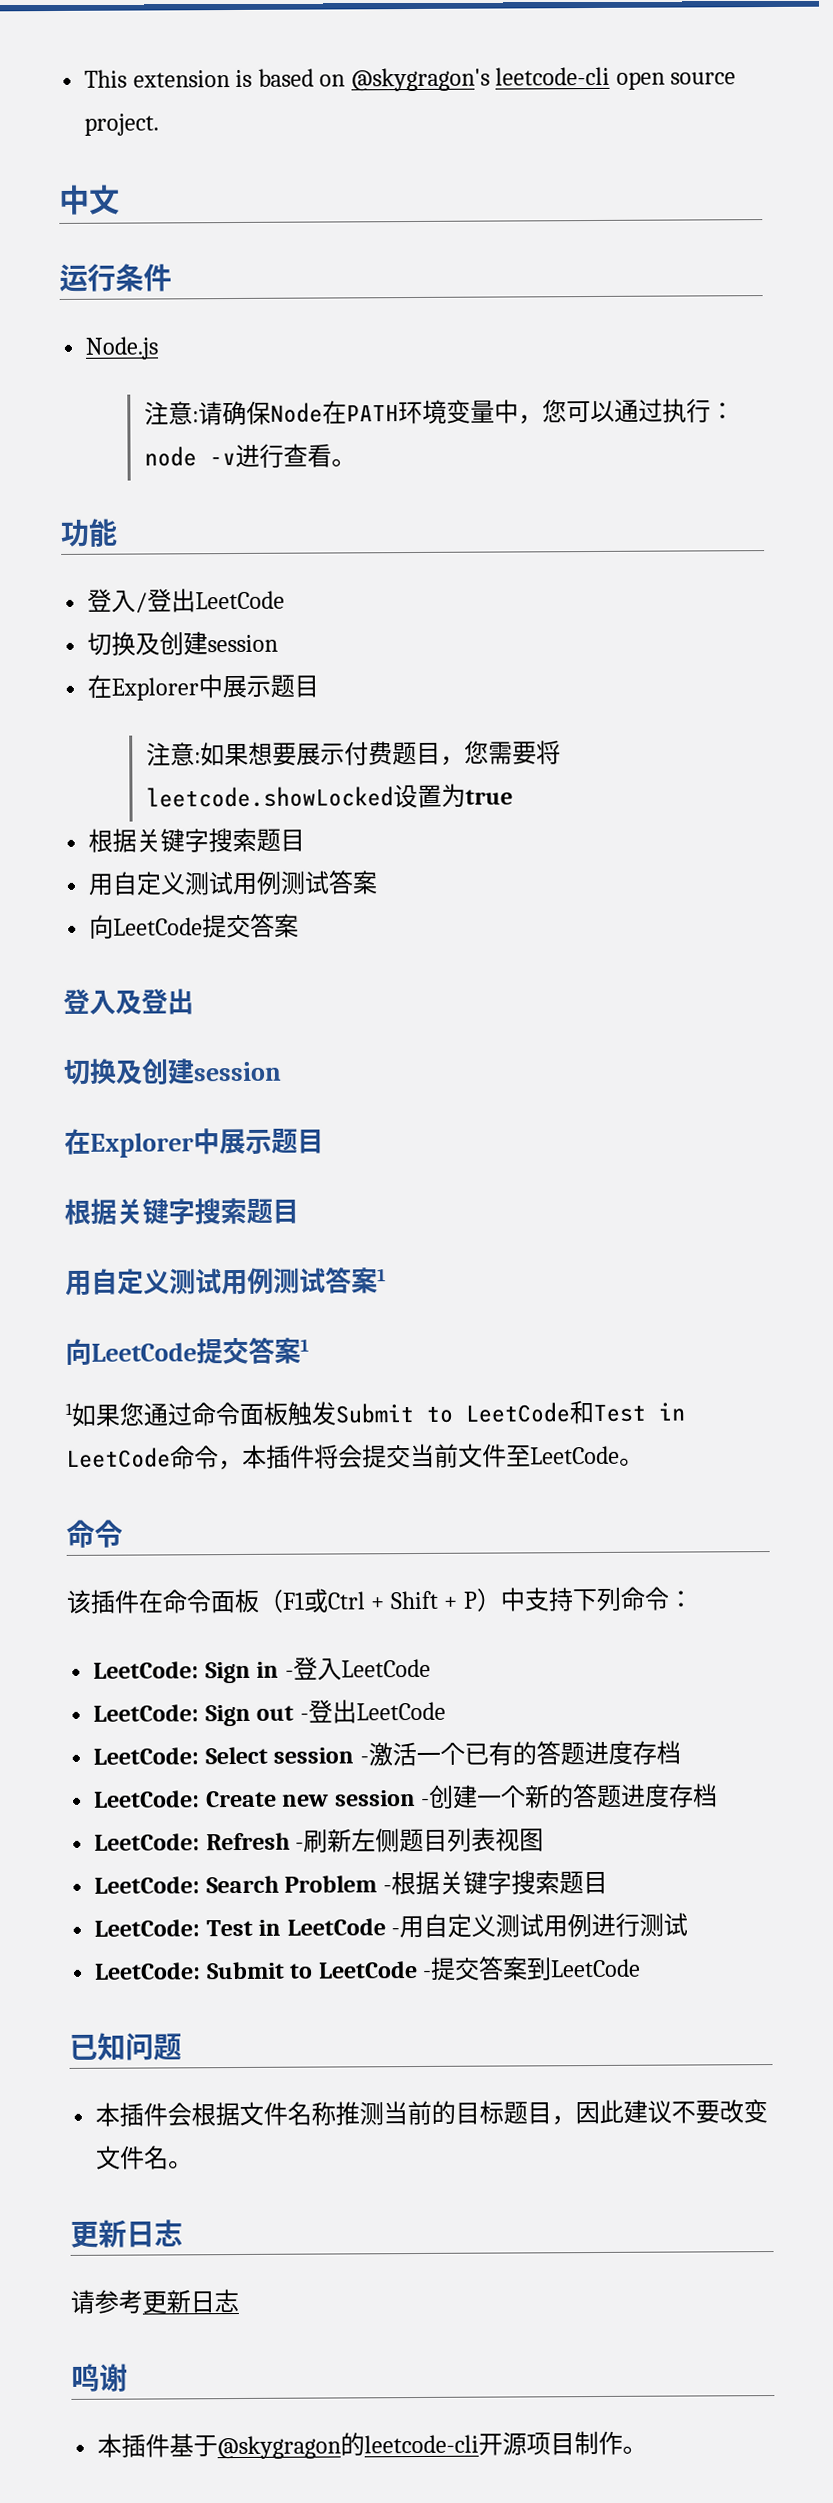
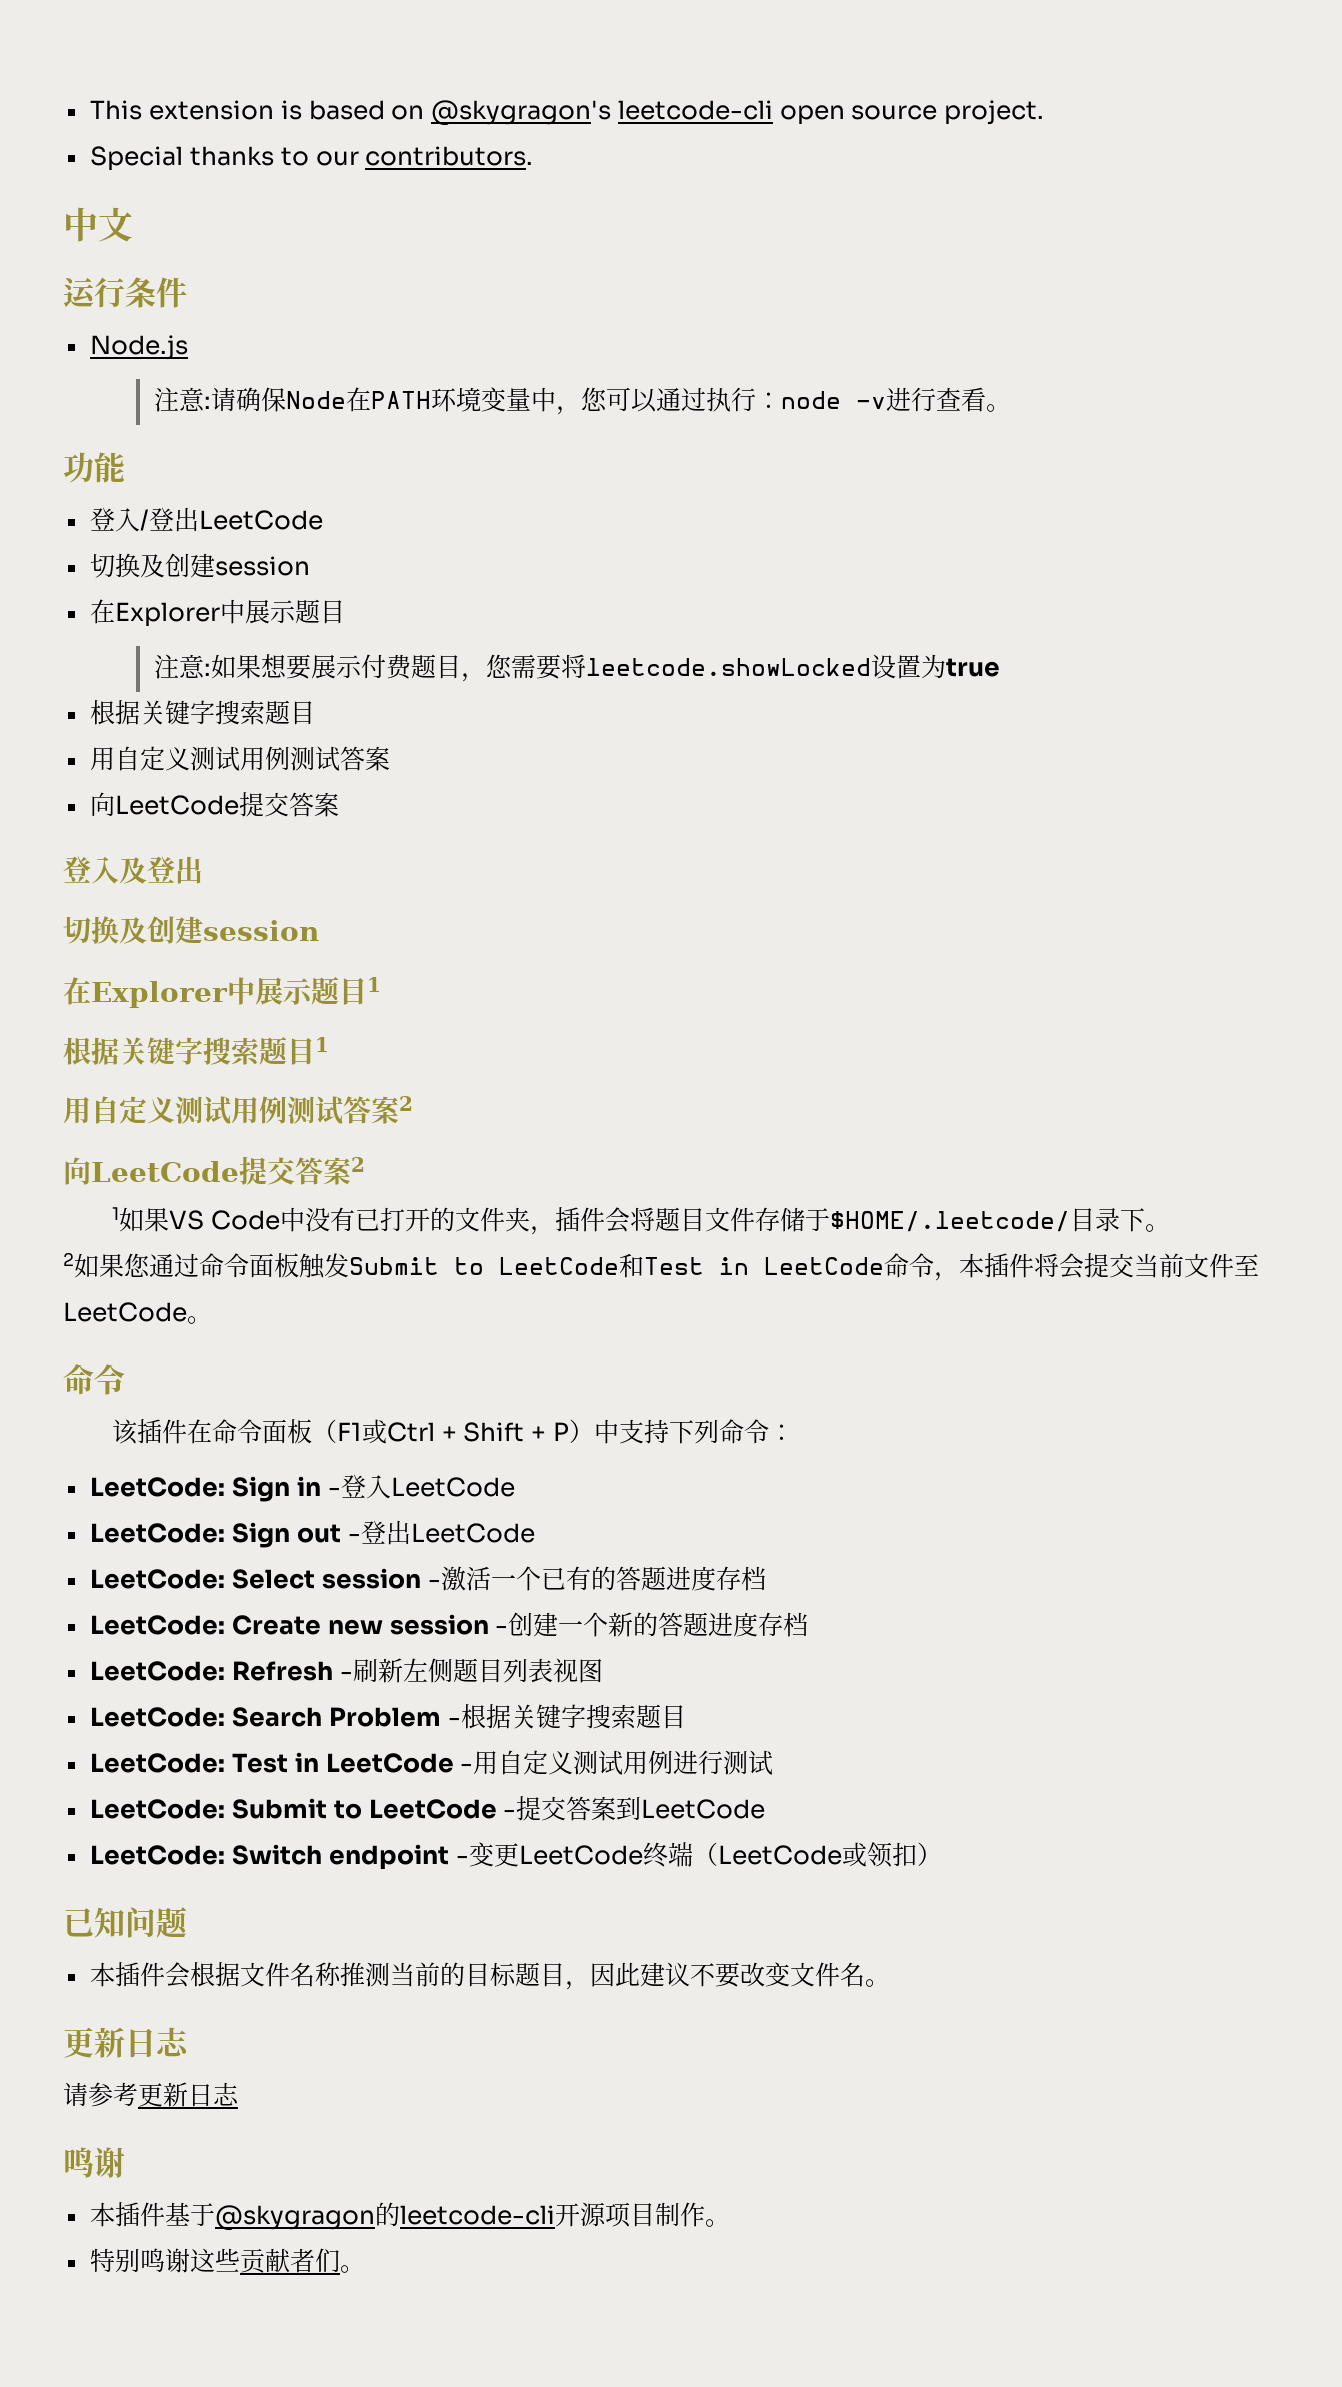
(160, 124) none -> [90,146,534,170] // Special thanks to our contributors.
[64,1197,299,1225] [65,1267,386,1296] [65,1337,309,1365] // 根据关键字搜索题目 // 用自定义测试用例测试答案1 // 向LeetCode提交答案1 -> [367,977,381,992] [63,1036,329,1065] [63,1096,413,1125] [63,1156,365,1185] 1 // 根据关键字搜索题目1 // 用自定义测试用例测试答案2 // 向LeetCode提交答案2
(120, 1415) none -> [168,1207,1170,1235] [63,1252,124,1278] VS Code中没有已打开的文件夹，插件会将题目文件存储于$HOME/.leetcode/目录下。 // 2如果
(642, 1968) none -> [90,1842,942,1869] // LeetCode: Switch endpoint -变更LeetCode终端（LeetCode或领扣）
(648, 2449) none -> [90,2248,366,2274] // 特别鸣谢这些贡献者们。

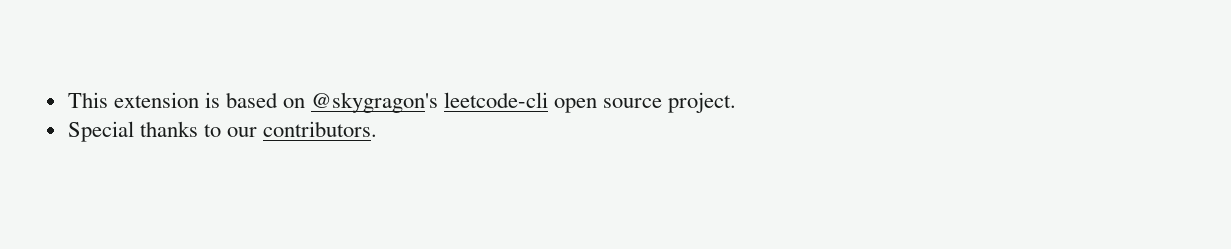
[63,207,133,242] [63,277,187,308] [90,335,189,360] [153,387,1011,415] [63,452,125,483] [90,507,324,532] [90,553,311,578] [90,599,346,626] [153,654,1000,682] [90,700,316,725] [90,746,391,771] [90,792,340,817] [63,856,203,884] [63,916,319,944] [63,976,381,1008] [63,1036,329,1065] [63,1096,413,1125] [63,1156,365,1185] [111,1207,1170,1235] [63,1252,1259,1281] [63,1302,212,1324] [63,1364,125,1395] [111,1419,794,1445] [90,1474,515,1502] [90,1520,535,1548] [90,1566,766,1591] [90,1612,809,1637] [90,1658,603,1683] [90,1704,686,1729] [90,1750,774,1775] [90,1796,766,1821] [90,1842,942,1869] [63,1907,187,1938] [90,1962,891,1990] [63,2027,190,2058] [63,2082,239,2107] [63,2147,125,2178] [90,2202,731,2231] [90,2248,366,2274] // 中文 // 运行条件 // Node.js // 注意:请确保Node在PATH环境变量中，您可以通过执行：node -v进行查看。 // 功能 // 登入/登出LeetCode // 切换及创建session // 在Explorer中展示题目 // 注意:如果想要展示付费题目，您需要将leetcode.showLocked设置为true // 根据关键字搜索题目 // 用自定义测试用例测试答案 // 向LeetCode提交答案 // 登入及登出 // 切换及创建session // 在Explorer中展示题目1 // 根据关键字搜索题目1 // 用自定义测试用例测试答案2 // 向LeetCode提交答案2 // 1如果VS Code中没有已打开的文件夹，插件会将题目文件存储于$HOME/.leetcode/目录下。 // 2如果您通过命令面板触发Submit to LeetCode和Test in LeetCode命令，本插件将会提交当前文件至LeetCode。 // 命令 // 该插件在命令面板（F1或Ctrl + Shift + P）中支持下列命令： // LeetCode: Sign in -登入LeetCode // LeetCode: Sign out -登出LeetCode // LeetCode: Select session -激活一个已有的答题进度存档 // LeetCode: Create new session -创建一个新的答题进度存档 // LeetCode: Refresh -刷新左侧题目列表视图 // LeetCode: Search Problem -根据关键字搜索题目 // LeetCode: Test in LeetCode -用自定义测试用例进行测试 // LeetCode: Submit to LeetCode -提交答案到LeetCode // LeetCode: Switch endpoint -变更LeetCode终端（LeetCode或领扣） // 已知问题 // 本插件会根据文件名称推测当前的目标题目，因此建议不要改变文件名。 // 更新日志 // 请参考更新日志 // 鸣谢 // 本插件基于@skygragon的leetcode-cli开源项目制作。 // 特别鸣谢这些贡献者们。 -> (378, 129) none

